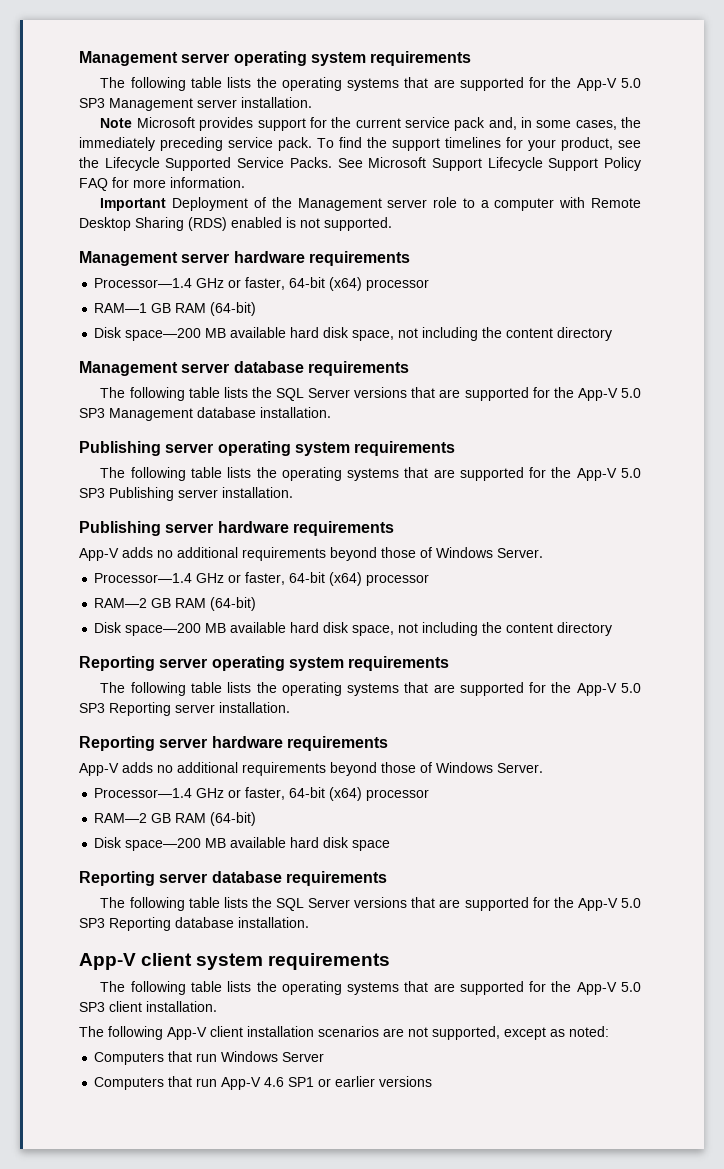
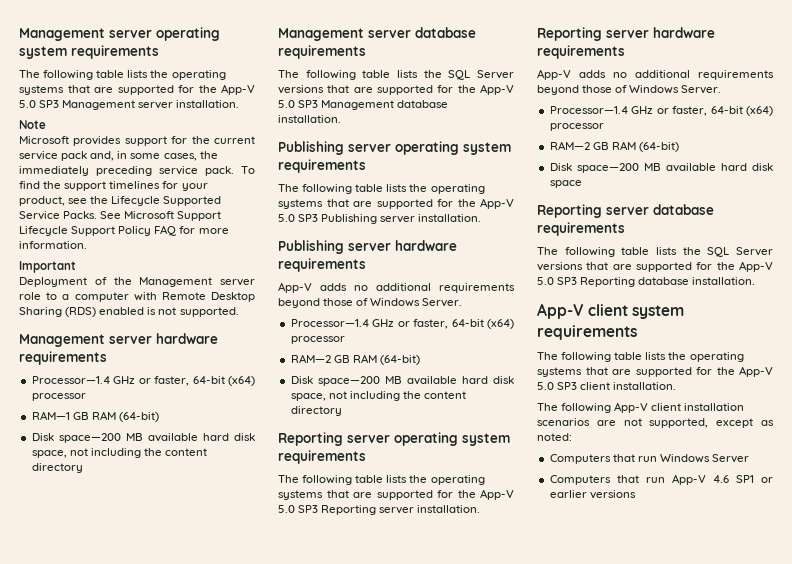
(133, 123) none -> (46, 124) //
(167, 204) none -> (76, 267) //

